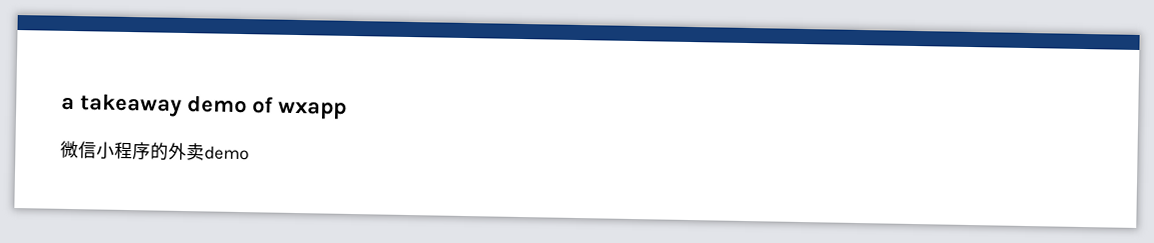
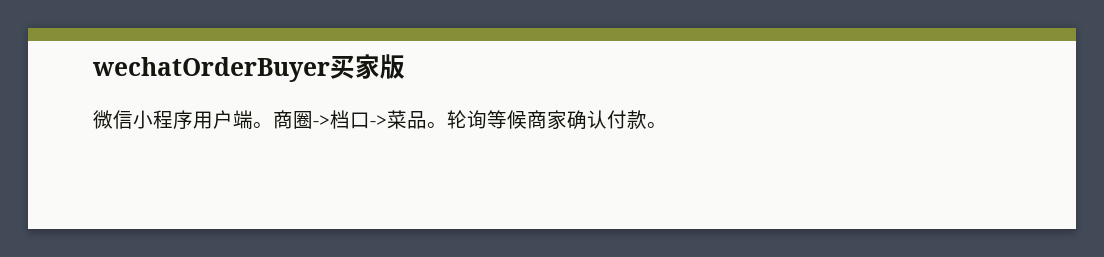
[61,93,347,120] [60,140,250,161] a takeaway demo of wxapp // 微信小程序的外卖demo -> [92,54,405,82] [93,110,667,130] wechatOrderBuyer买家版 // 微信小程序用户端。商圈->档口->菜品。轮询等候商家确认付款。

